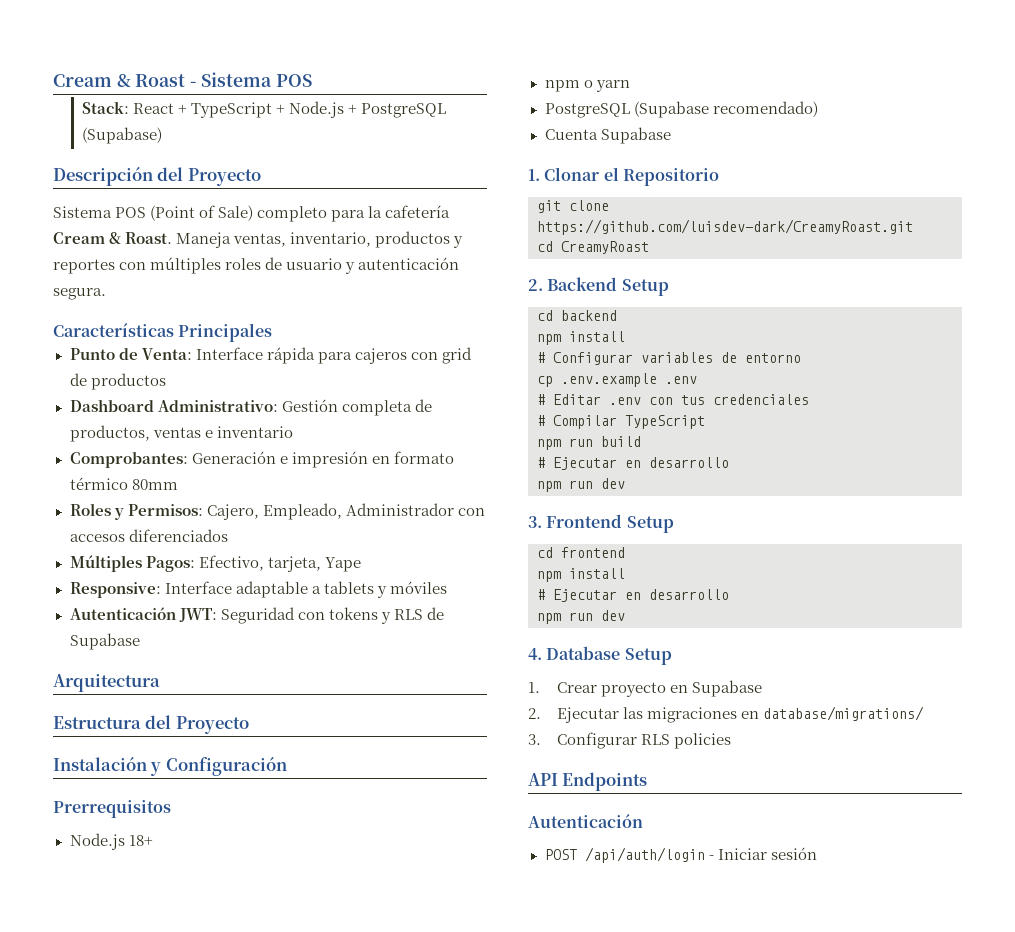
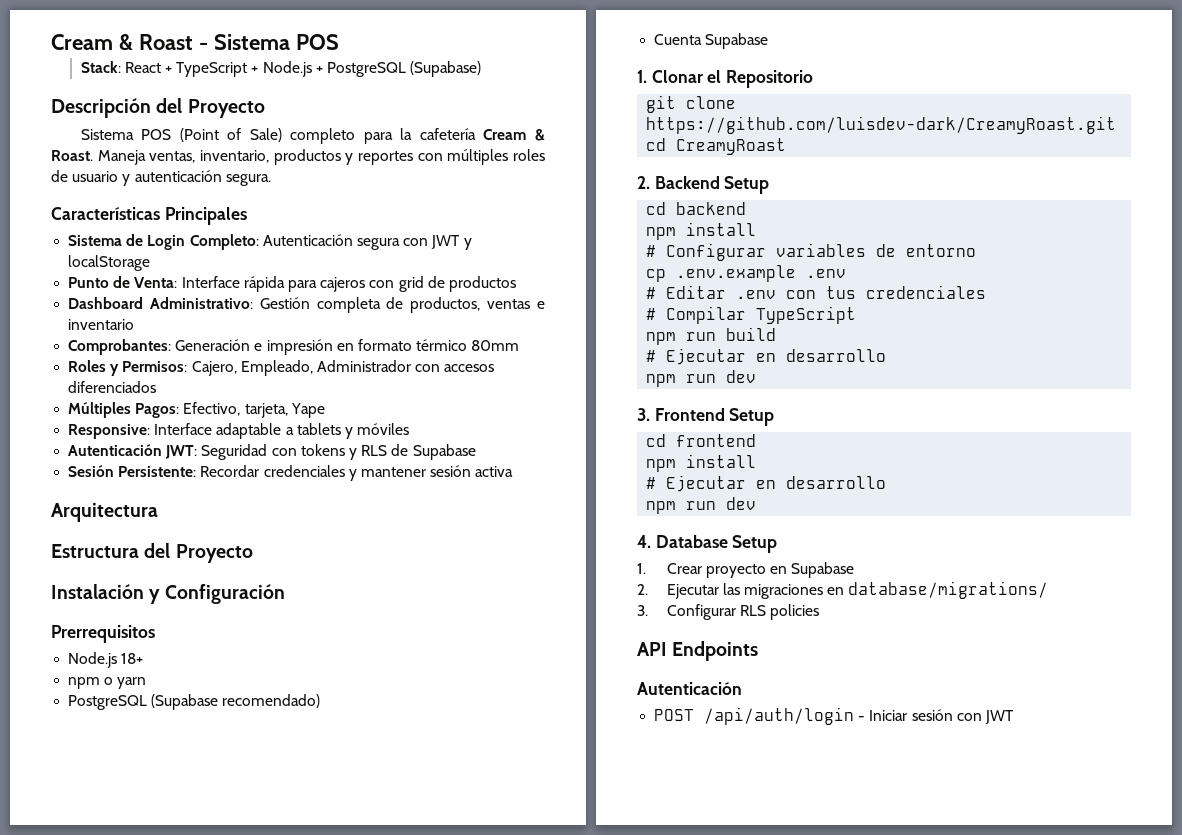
(273, 332) none -> [68,234,472,250] [68,255,151,271] // Sistema de Login Completo: Autenticación segura con JWT y localStorage
(140, 641) none -> [68,465,514,481] // Sesión Persistente: Recordar credenciales y mantener sesión activa
(817, 853) none -> [956,710,1014,724] con JWT

